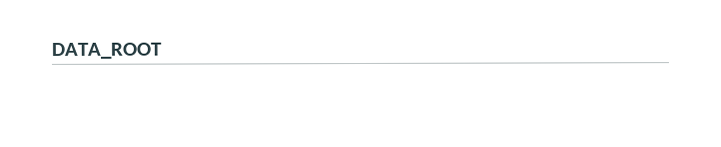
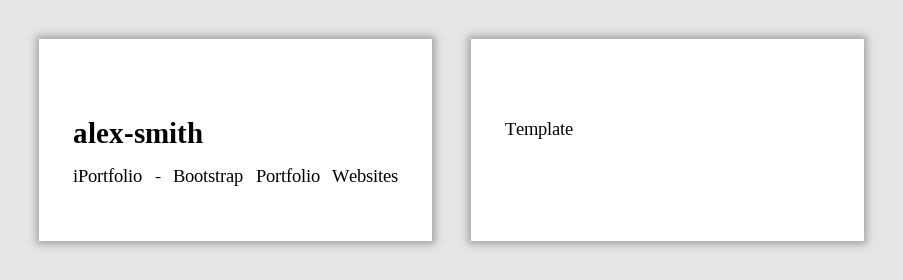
[51,42,162,59] DATA_ROOT -> [73,122,203,143] [73,168,398,186] [505,122,573,139] alex-smith // iPortfolio - Bootstrap Portfolio Websites Template

